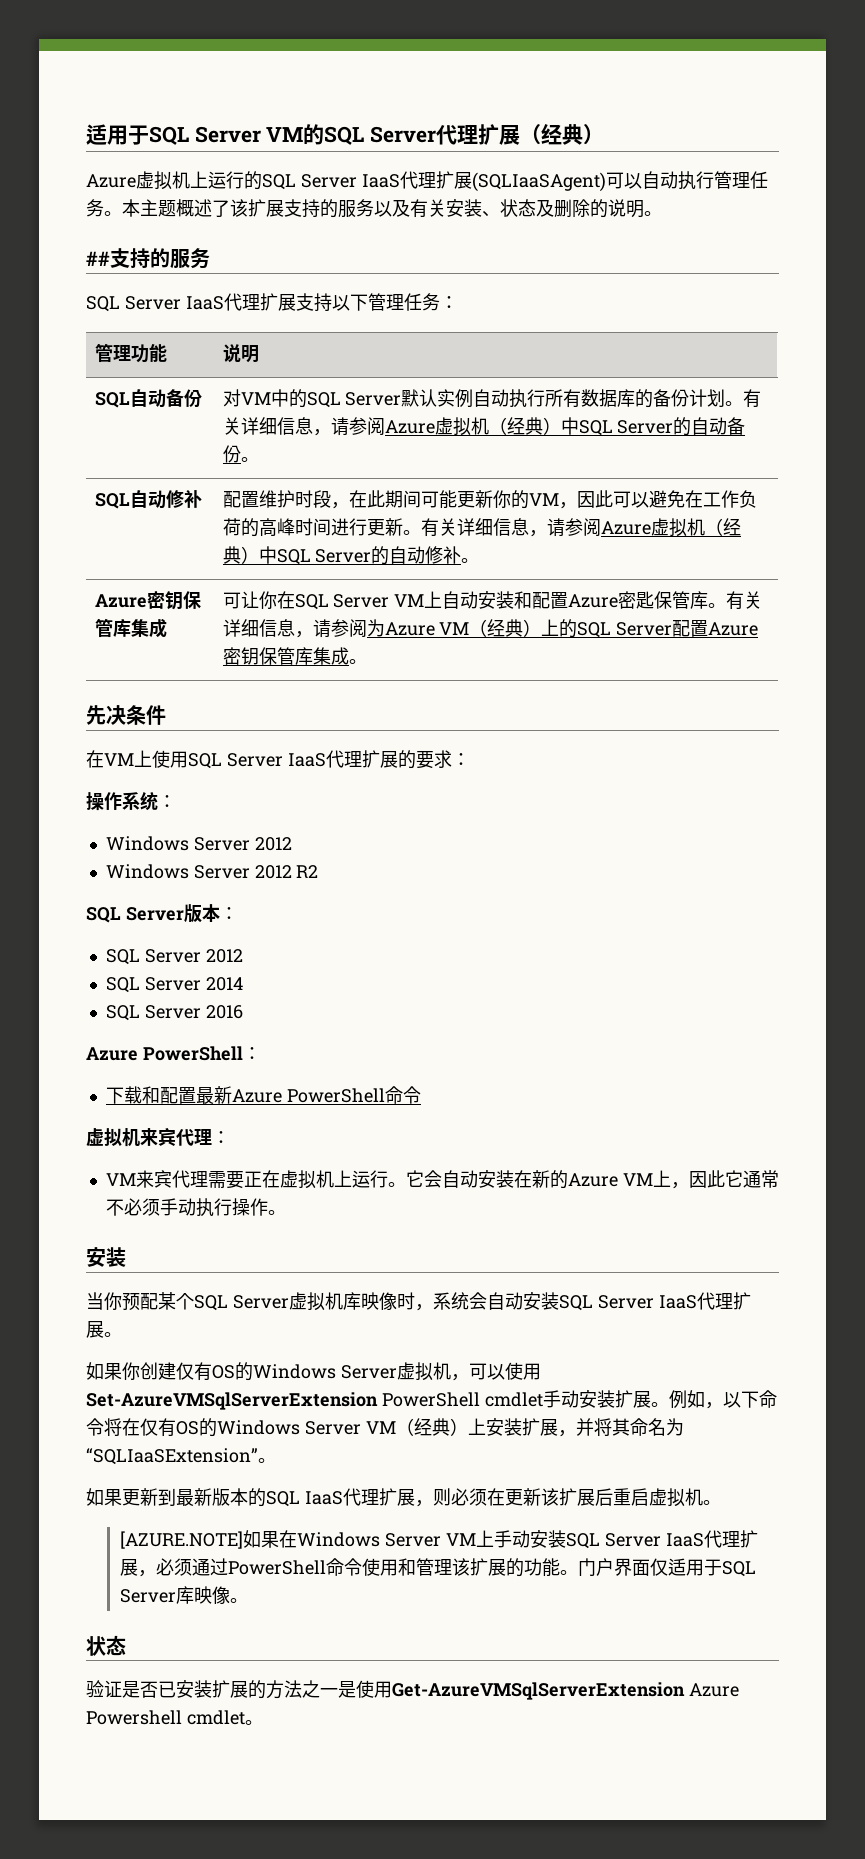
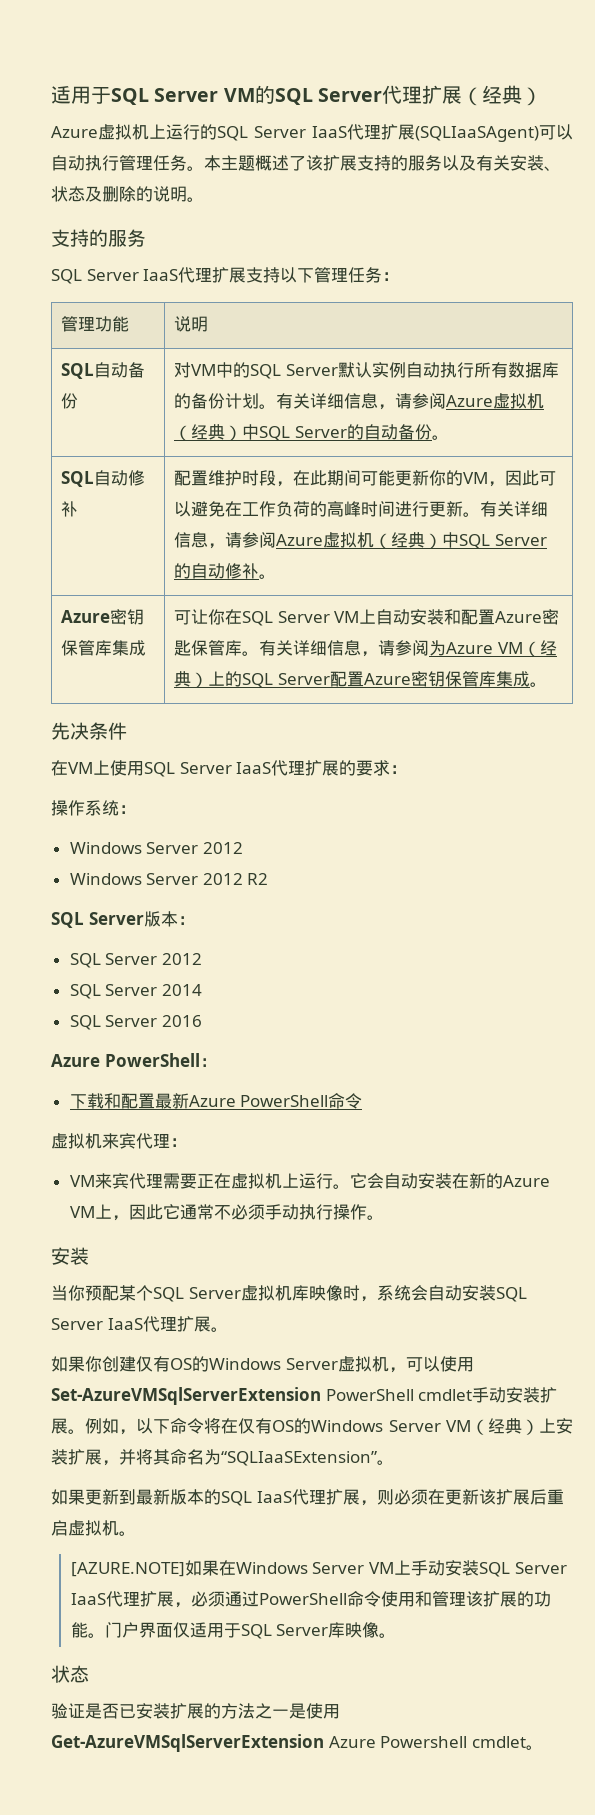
[86,251,110,266] ## -> (204, 199) none

